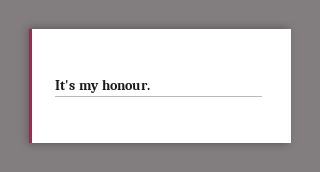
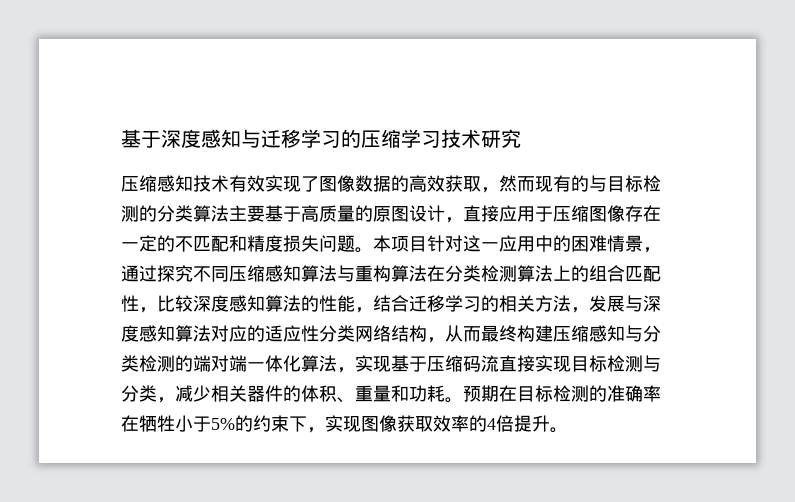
[55,79,150,93] It's my honour. -> [121,129,521,148] [121,175,661,193] [121,205,661,223] [121,235,661,253] [121,265,661,282] [121,295,661,313] [121,325,661,343] [121,355,661,373] [121,385,661,403] [121,415,568,433] 基于深度感知与迁移学习的压缩学习技术研究 // 压缩感知技术有效实现了图像数据的高效获取，然而现有的与目标检测的分类算法主要基于高质量的原图设计，直接应用于压缩图像存在一定的不匹配和精度损失问题。本项目针对这一应用中的困难情景，通过探究不同压缩感知算法与重构算法在分类检测算法上的组合匹配性，比较深度感知算法的性能，结合迁移学习的相关方法，发展与深度感知算法对应的适应性分类网络结构，从而最终构建压缩感知与分类检测的端对端一体化算法，实现基于压缩码流直接实现目标检测与分类，减少相关器件的体积、重量和功耗。预期在目标检测的准确率在牺牲小于5%的约束下，实现图像获取效率的4倍提升。

